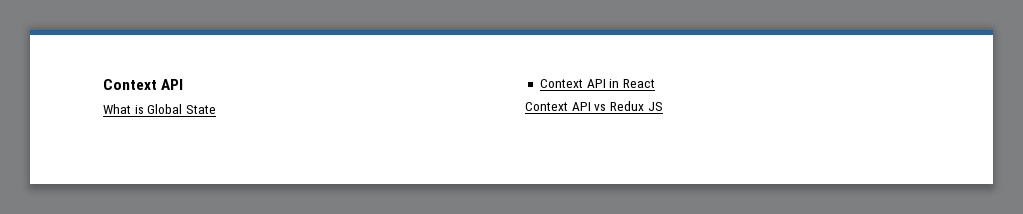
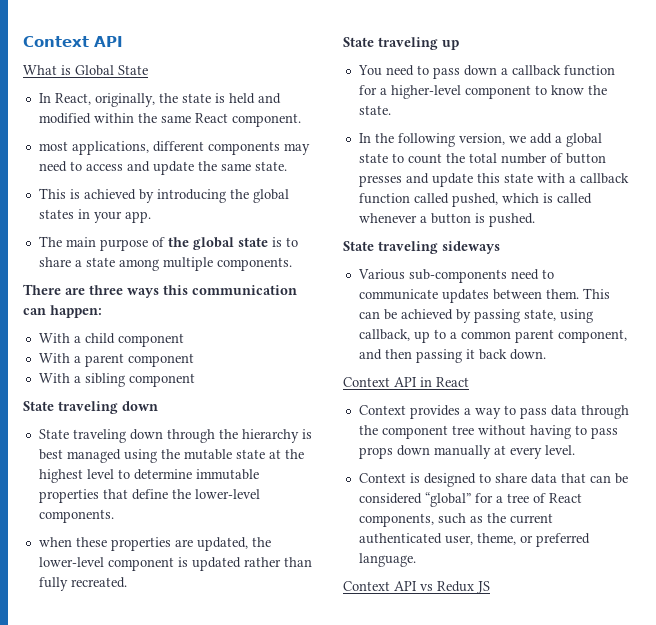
[539,79,655,88] Context API in React -> [38,93,281,107] [38,113,301,127] [38,141,310,155] [38,161,287,175] [38,188,289,203] [38,209,151,223] [38,236,298,251] [38,257,292,271] [23,284,297,298] [23,305,102,318] [38,333,184,347] [38,353,194,367] [38,373,195,387] [23,401,158,414] [38,429,312,443] [38,449,304,463] [38,469,259,483] [38,489,260,503] [38,509,114,523] [38,537,271,551] [38,557,312,571] [38,577,127,591] [343,37,459,50] [357,65,615,79] [358,85,607,99] [358,105,391,115] [358,133,602,147] [358,153,606,164] [358,173,629,187] [358,193,592,207] [358,213,535,227] [343,241,500,254] [357,269,554,283] [358,288,610,303] [358,309,593,323] [358,329,627,343] [358,349,546,363] [343,377,469,387] [358,405,629,419] [358,425,618,439] [358,445,575,459] [358,473,628,487] [358,492,582,507] [358,513,553,527] [358,533,590,547] [358,553,416,567] In React, originally, the state is held and modified within the same React component. // most applications, different components may need to access and update the same state. // This is achieved by introducing the global states in your app. // The main purpose of the global state is to share a state among multiple components. // There are three ways this communication can happen: // With a child component // With a parent component // With a sibling component // State traveling down // State traveling down through the hierarchy is best managed using the mutable state at the highest level to determine immutable properties that define the lower-level components. // when these properties are updated, the lower-level component is updated rather than fully recreated. // State traveling up // You need to pass down a callback function for a higher-level component to know the state. // In the following version, we add a global state to count the total number of button presses and update this state with a callback function called pushed, which is called whenever a button is pushed. // State traveling sideways // Various sub-components need to communicate updates between them. This can be achieved by passing state, using callback, up to a common parent component, and then passing it back down. // Context API in React // Context provides a way to pass data through the component tree without having to pass props down manually at every level. // Context is designed to share data that can be considered “global” for a tree of React components, such as the current authenticated user, theme, or preferred language.

